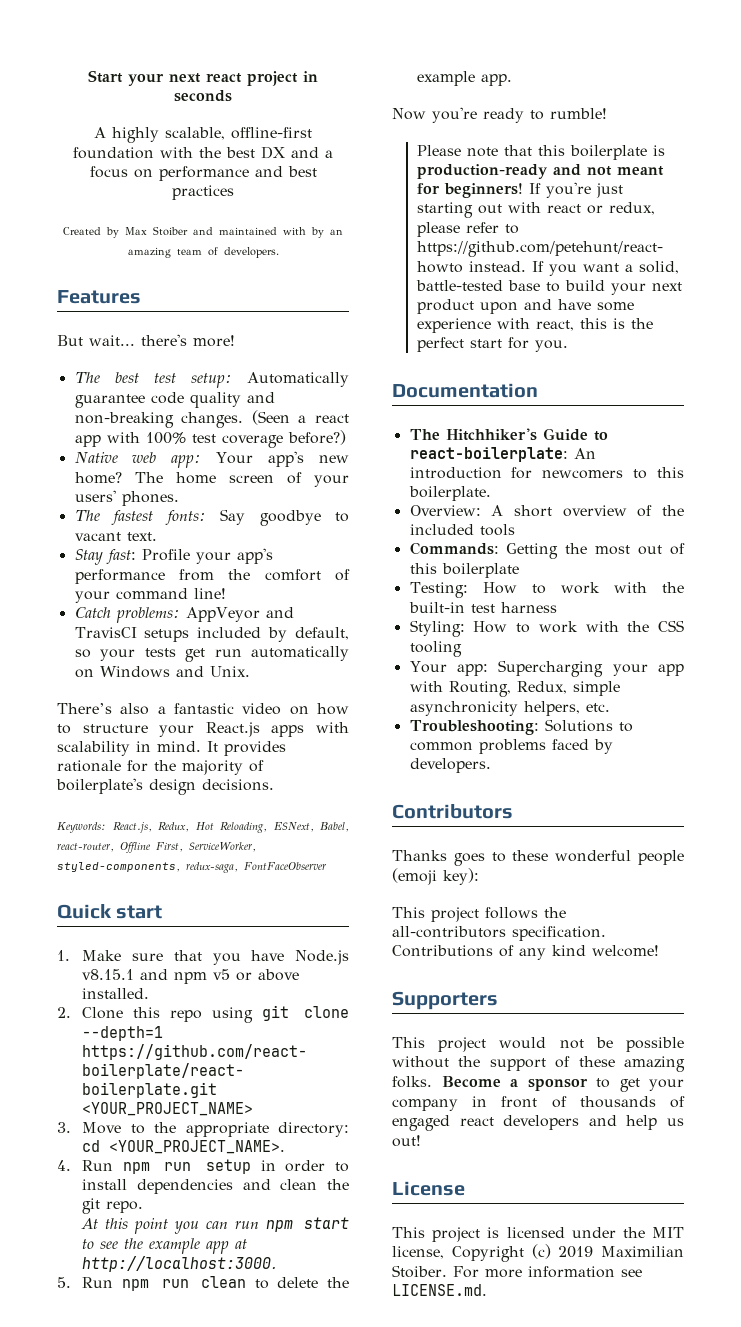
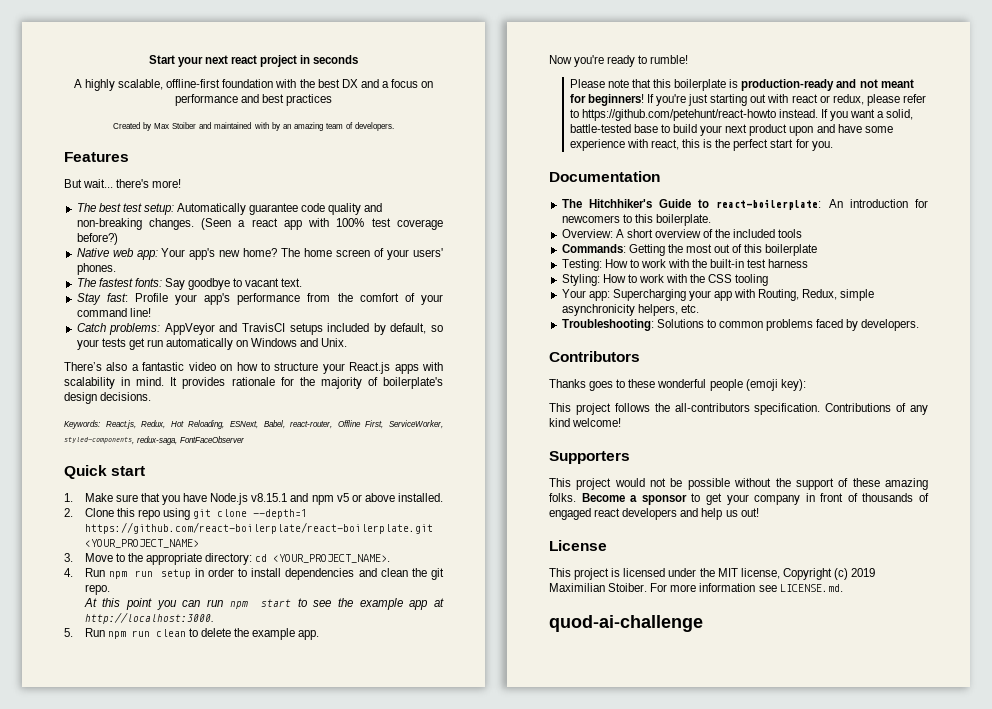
(487, 1290) none -> [549,615,703,632] // quod-ai-challenge

